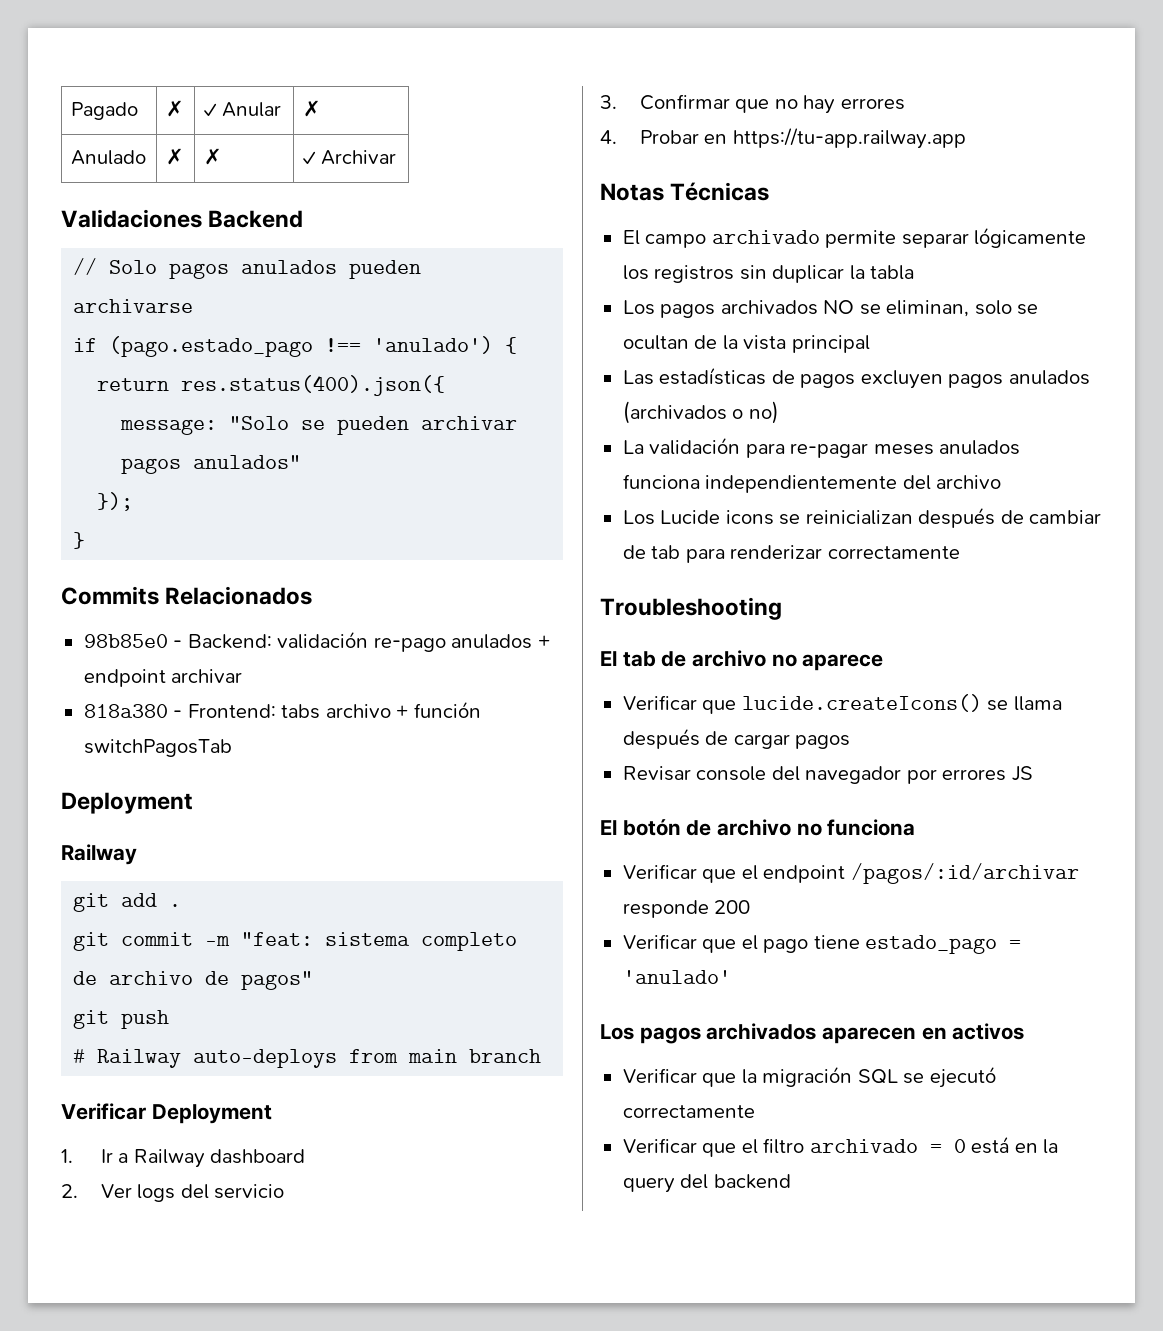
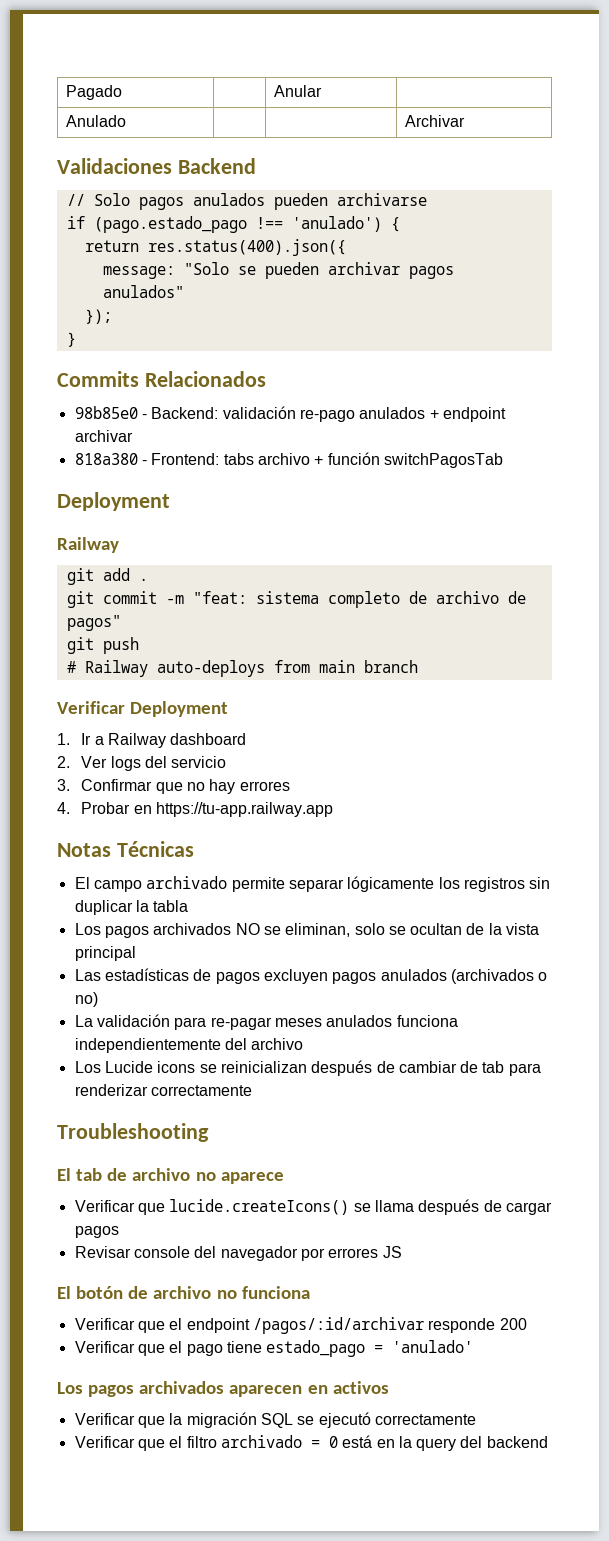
[165,100,184,117] [203,103,217,117] ✗ | ✓ -> (123, 92) |
[302,100,321,117] ✗ -> (323, 91) none
[165,148,184,165] [203,148,222,165] [302,151,316,165] ✗ | ✗ | ✓ -> (127, 121) | |

